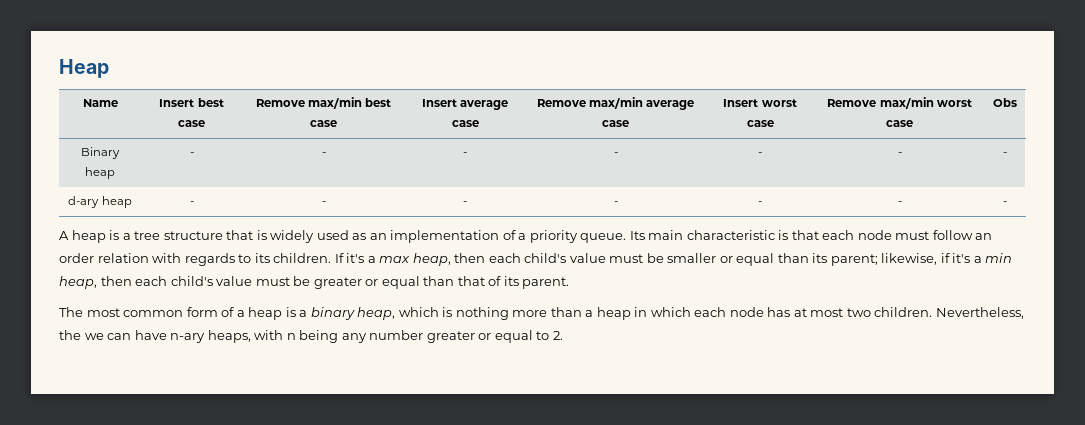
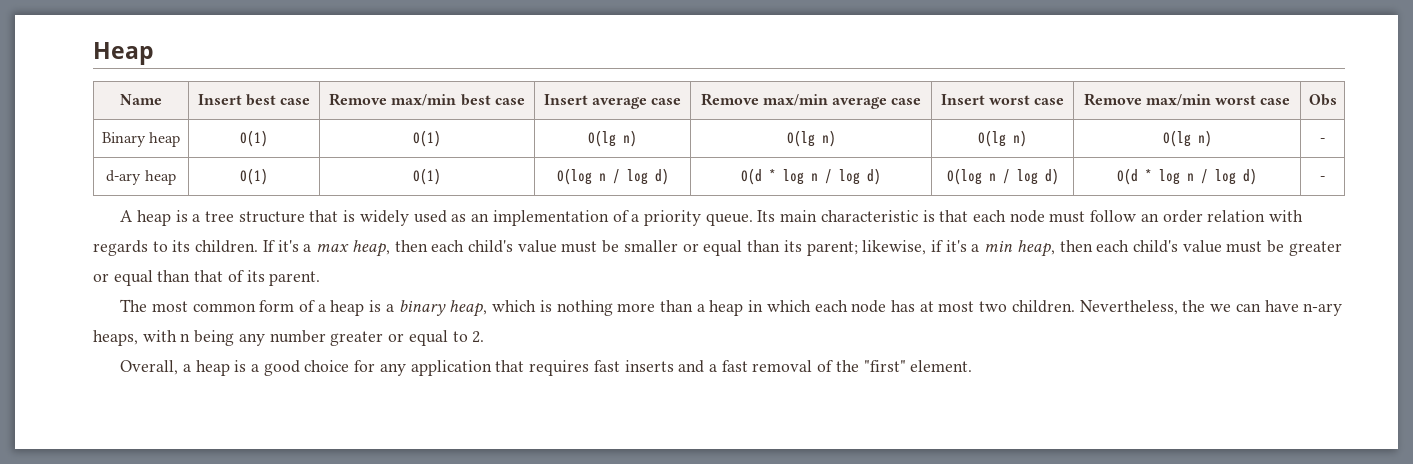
[189,152,194,156] [321,152,326,156] [463,152,467,156] [613,152,618,156] [758,152,762,156] [897,152,902,156] [1003,152,1007,156] [68,196,132,208] [189,201,194,205] [321,201,326,205] [463,201,467,205] [613,201,618,205] [758,201,762,205] [897,201,902,205] - | - | - | - | - | - | - // d-ary heap | - | - | - | - | - | - -> [240,130,268,147] [413,130,441,147] [588,130,637,147] [786,130,836,147] [978,130,1027,147] [1162,130,1212,147] [1320,138,1325,143] [106,170,176,185] [240,168,268,185] [413,168,441,185] [556,168,669,185] [741,168,881,185] [946,168,1059,185] [1117,168,1257,185] O(1) | O(1) | O(lg n) | O(lg n) | O(lg n) | O(lg n) | - // d-ary heap | O(1) | O(1) | O(log n / log d) | O(d * log n / log d) | O(log n / log d) | O(d * log n / log d)
(563, 335) none -> [120,360,973,376] // Overall, a heap is a good choice for any application that requires fast inserts and a fast removal of the "first" element.

